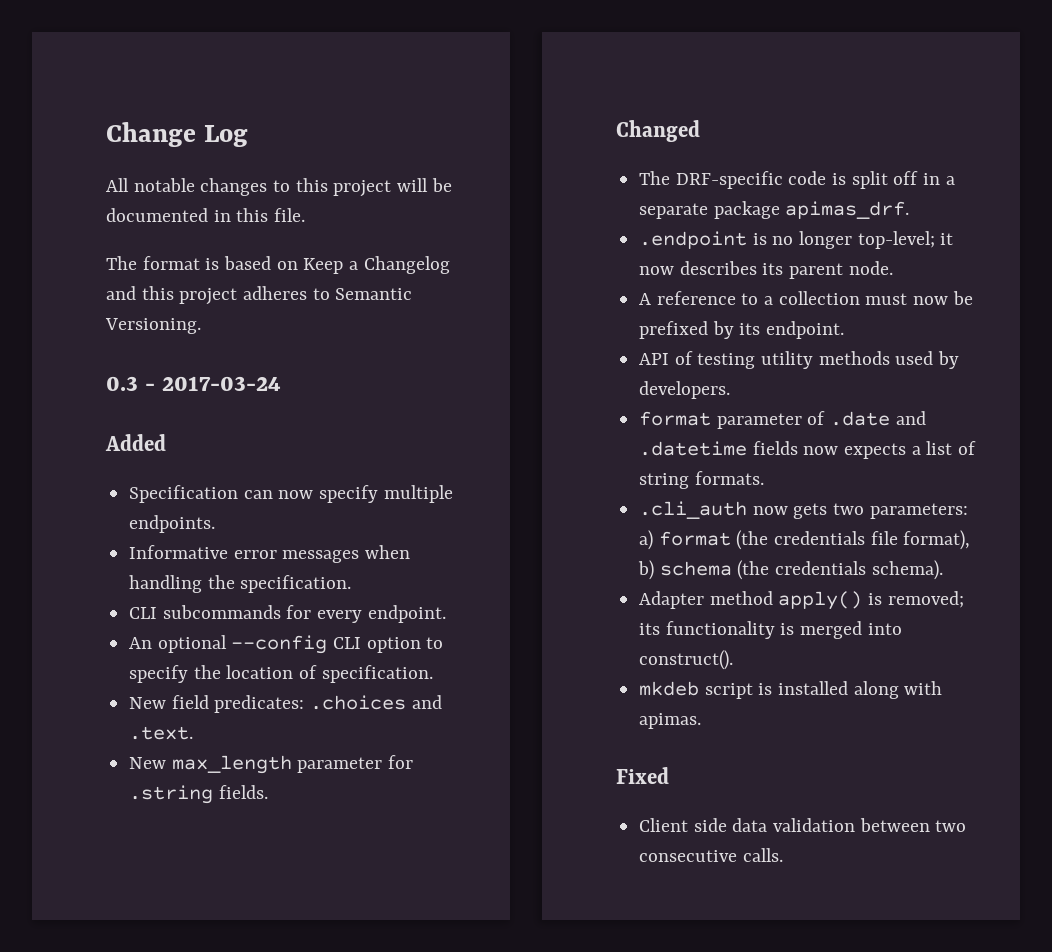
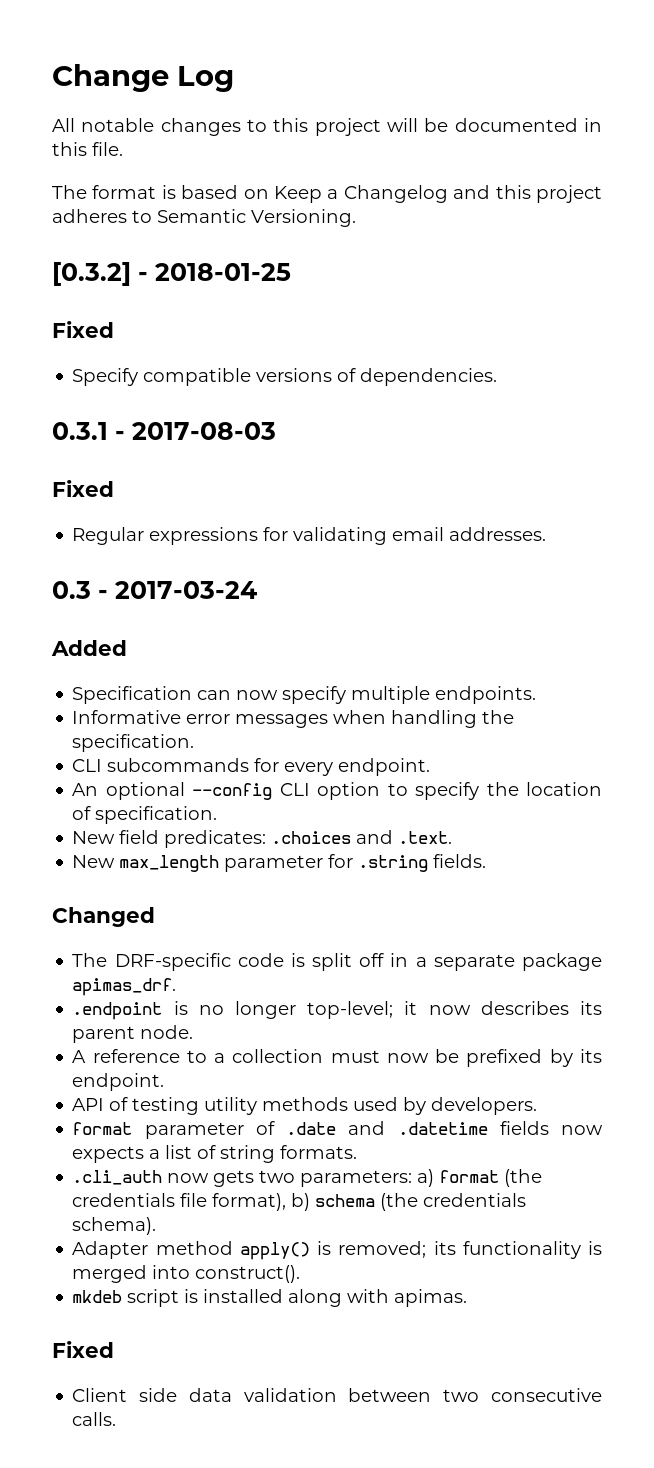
(201, 326) none -> [52,262,291,286] [52,321,114,338] [72,368,498,386] [52,422,276,440] [52,480,114,497] [72,527,547,545] // [0.3.2] - 2018-01-25 // Fixed // Specify compatible versions of dependencies. // 0.3.1 - 2017-08-03 // Fixed // Regular expressions for validating email addresses.

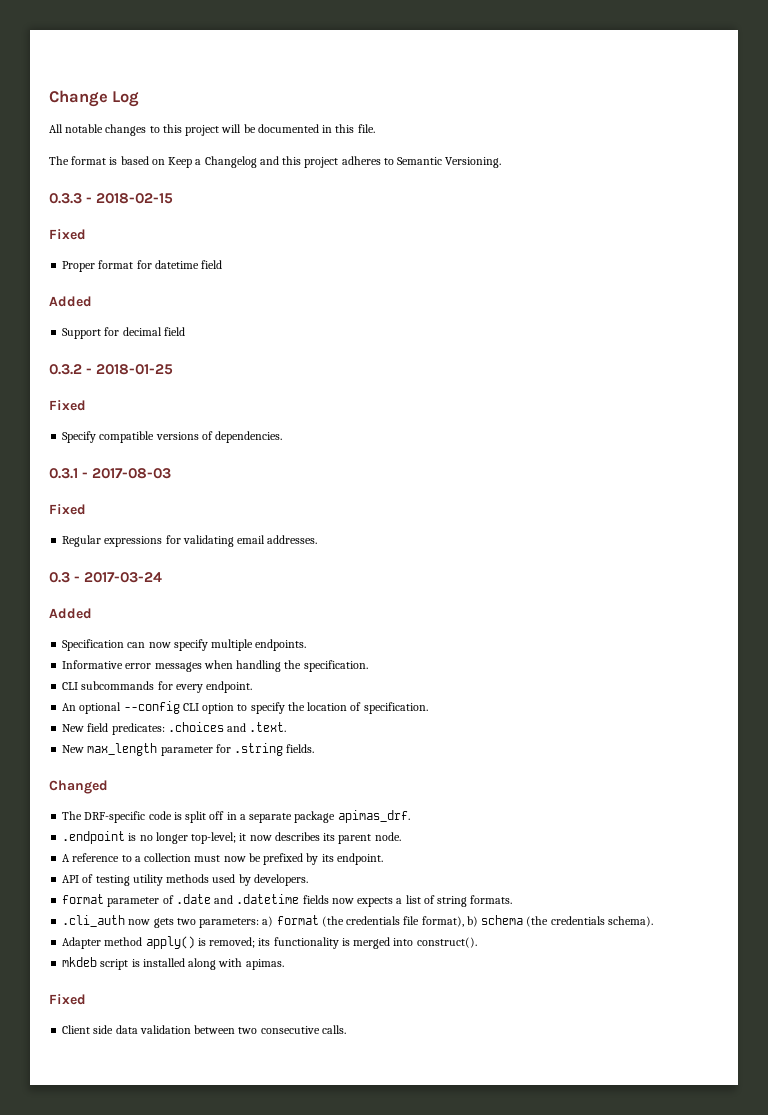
[52,262,131,286] [0.3.2] -> [49,193,174,204] [49,229,86,240] [62,260,223,272] [49,296,92,307] [62,327,185,339] [49,364,82,375] 0.3.3 - 2018-02-15 // Fixed // Proper format for datetime field // Added // Support for decimal field // 0.3.2

